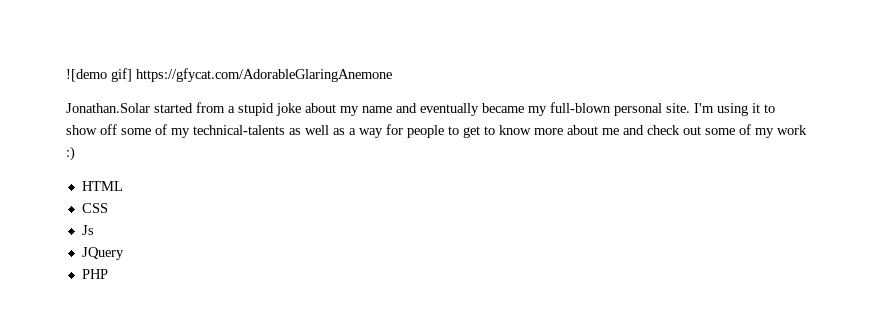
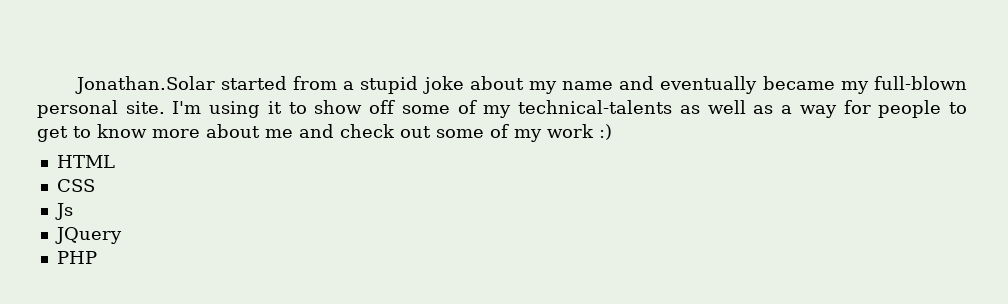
[66,68,392,82] ![demo gif] https://gfycat.com/AdorableGlaringAnemone // -> (74, 85) none

